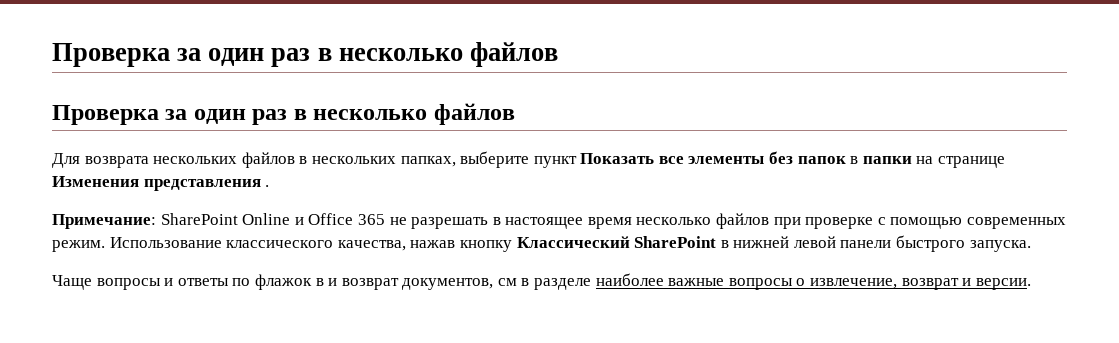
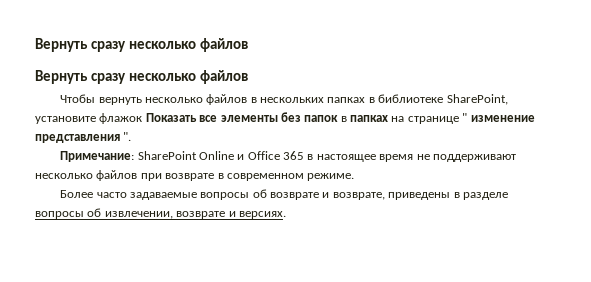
[52,42,558,67] [52,103,515,125] [52,151,577,168] Проверка за один раз в несколько файлов // Проверка за один раз в несколько файлов // Для возврата нескольких файлов в нескольких папках, выберите пункт -> [35,38,249,52] [35,70,248,84] [60,94,508,105] [35,113,143,124] Вернуть сразу несколько файлов // Вернуть сразу несколько файлов // Чтобы вернуть несколько файлов в нескольких папках в библиотеке SharePoint, установите флажок
[862,156,912,164] папки -> [350,115,388,122] папках
[52,176,270,191] Изменения представления . -> [462,113,535,122] [35,132,132,143] " изменение представления ".
[389,217,489,229] не разрешать -> (305, 155) none
(632, 223) none -> [416,154,516,162] не поддерживают
[805,217,1067,229] [52,235,1031,252] [52,273,1031,290] проверке с помощью современных режим. Использование классического качества, нажав кнопку Классический SharePoint в нижней левой панели быстрого запуска. // Чаще вопросы и ответы по флажок в и возврат документов, см в разделе наиболее важные вопросы о извлечение, возврат и версии. -> [165,173,355,181] [60,189,508,200] [35,208,286,219] возврате в современном режиме. // Более часто задаваемые вопросы об возврате и возврате, приведены в разделе вопросы об извлечении, возврате и версиях.

